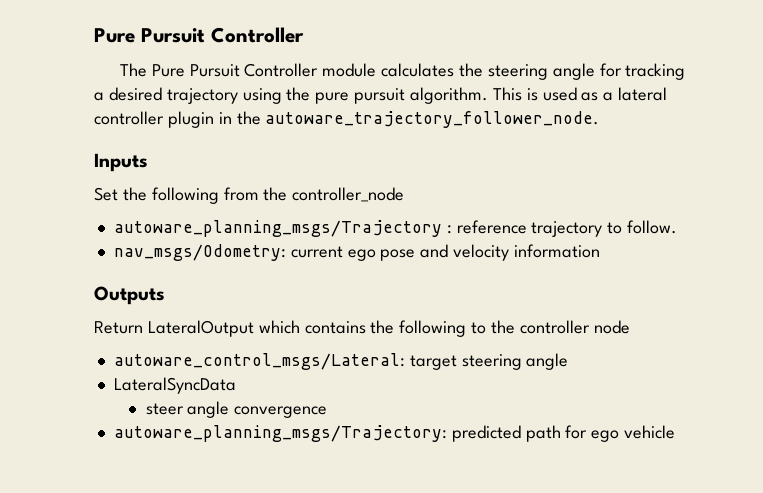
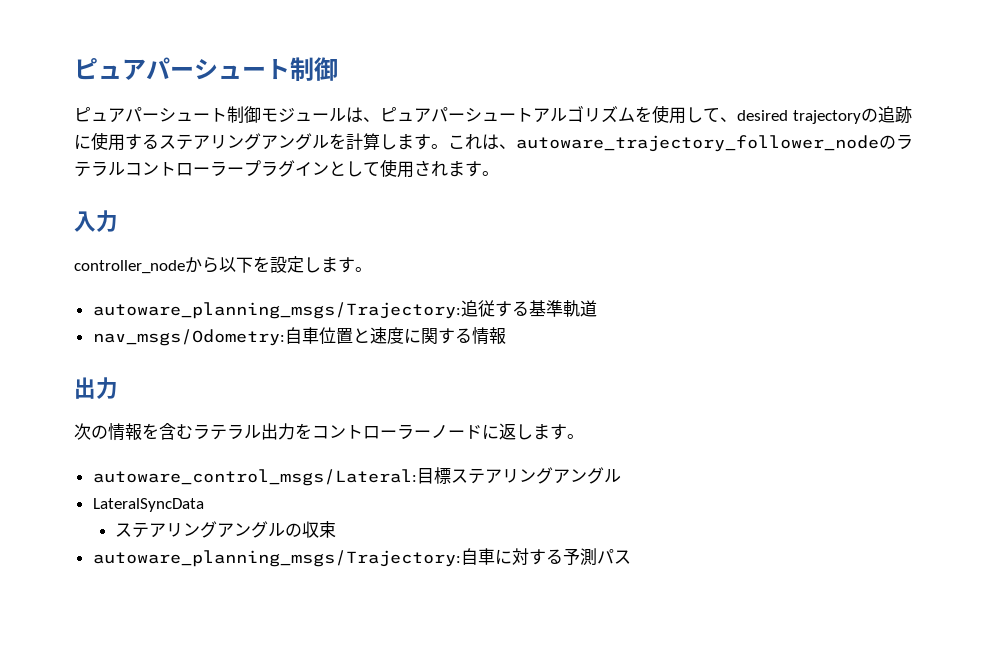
[94,27,304,43] [119,63,686,80] [94,87,668,104] [94,111,600,128] [94,153,148,172] [94,187,405,204] [113,220,678,237] [113,244,600,261] [94,286,165,305] [94,320,630,337] [113,353,569,370] [113,377,236,394] [145,401,328,418] [113,425,676,442] Pure Pursuit Controller // The Pure Pursuit Controller module calculates the steering angle for tracking a desired trajectory using the pure pursuit algorithm. This is used as a lateral controller plugin in the autoware_trajectory_follower_node. // Inputs // Set the following from the controller_node // autoware_planning_msgs/Trajectory : reference trajectory to follow. // nav_msgs/Odometry: current ego pose and velocity information // Outputs // Return LateralOutput which contains the following to the controller node // autoware_control_msgs/Lateral: target steering angle // LateralSyncData // steer angle convergence // autoware_planning_msgs/Trajectory: predicted path for ego vehicle -> [74,57,338,81] [74,105,912,124] [74,132,913,152] [74,159,499,178] [74,210,118,232] [74,256,372,274] [92,300,597,319] [92,327,506,346] [74,377,118,399] [74,423,584,441] [92,467,621,486] [92,498,204,512] [115,521,337,538] [92,548,631,567] ピュアパーシュート制御 // ピュアパーシュート制御モジュールは、ピュアパーシュートアルゴリズムを使用して、desired trajectoryの追跡に使用するステアリングアングルを計算します。これは、autoware_trajectory_follower_nodeのラテラルコントローラープラグインとして使用されます。 // 入力 // controller_nodeから以下を設定します。 // autoware_planning_msgs/Trajectory:追従する基準軌道 // nav_msgs/Odometry:自車位置と速度に関する情報 // 出力 // 次の情報を含むラテラル出力をコントローラーノードに返します。 // autoware_control_msgs/Lateral:目標ステアリングアングル // LateralSyncData // ステアリングアングルの収束 // autoware_planning_msgs/Trajectory:自車に対する予測パス

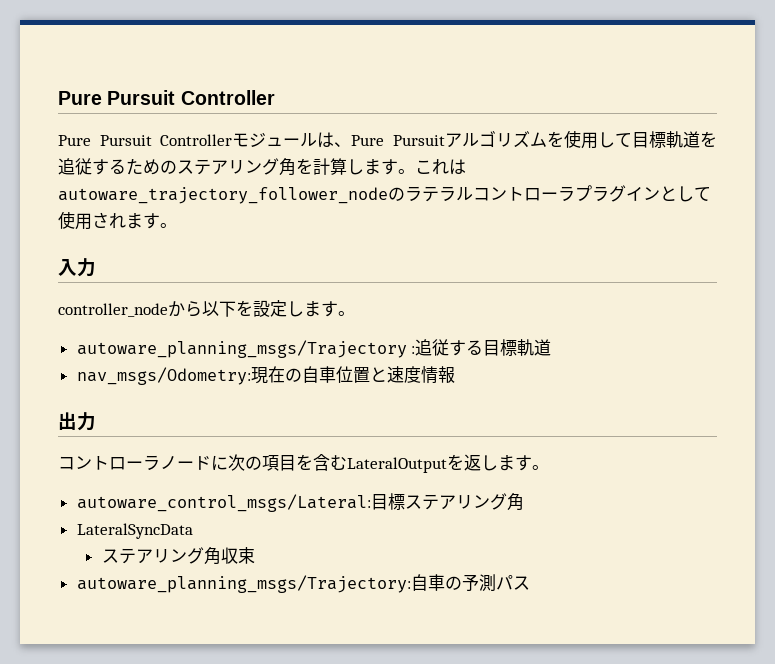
[74,57,338,81] [74,106,533,123] ピュアパーシュート制御 // ピュアパーシュート制御モジュールは、ピュアパーシュート -> [58,90,275,105] [58,132,446,148] Pure Pursuit Controller // Pure Pursuit Controllerモジュールは、Pure Pursuit
[720,106,912,124] [74,132,329,151] 、desired trajectoryの追跡に使用するステアリングアングル -> [632,131,717,148] [58,158,296,176] 目標軌道を追従するためのステアリング角
[499,144,516,149] 、 -> (466, 167) none
[227,167,244,175] ー -> (575, 194) none
[92,300,563,319] autoware_planning_msgs/Trajectory:追従する基準 -> [76,339,518,358] autoware_planning_msgs/Trajectory :追従する目標
(285, 337) none -> [250,366,302,384] 現在の
[403,328,472,344] に関する -> (421, 374) none
[74,423,431,441] 次の情報を含むラテラル出力をコントローラー -> [58,455,160,471] コントローラ
(499, 432) none -> [228,454,464,473] 次の項目を含むLateralOutputを
[552,467,621,484] アングル -> [506,493,524,511] 角
[217,521,303,538] アングルの -> [203,547,221,565] 角
[494,548,563,565] に対する -> [444,576,462,590] の

